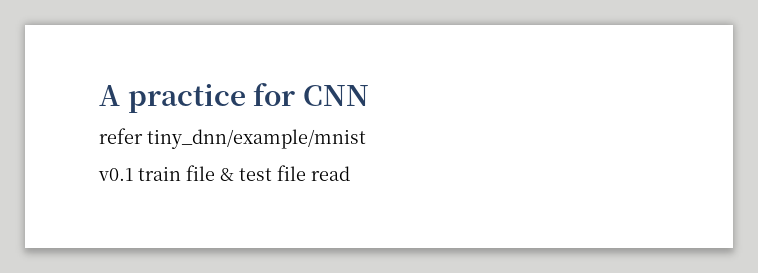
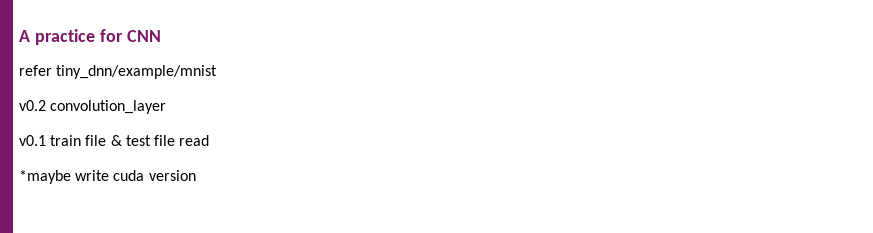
(366, 139) none -> [19,100,167,114] // v0.2 convolution_layer
(350, 173) none -> [19,170,196,184] // *maybe write cuda version

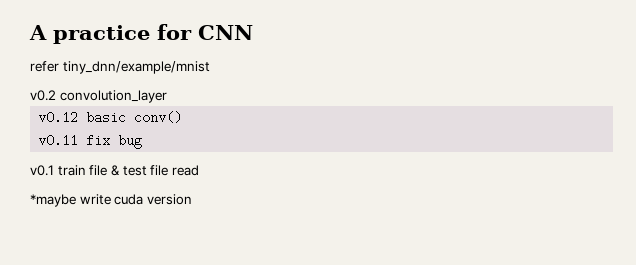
(167, 107) none -> [38,111,183,124] [38,134,143,149] // v0.12 basic conv() // v0.11 fix bug

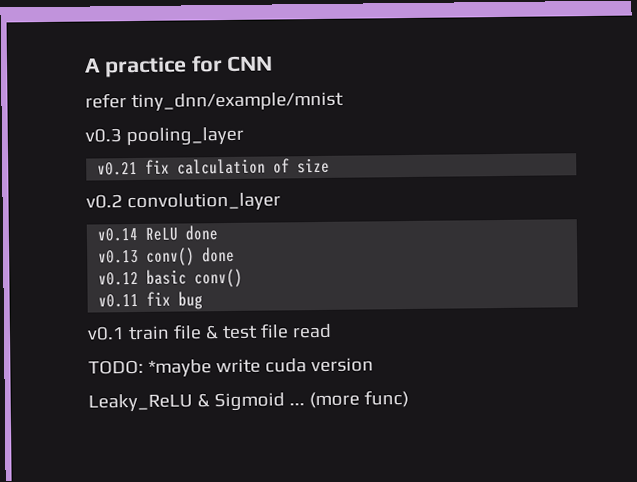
[30,90,167,103] v0.2 convolution_layer -> [85,126,244,147] [97,157,331,176] [86,192,281,212] [97,225,219,242] [98,246,236,266] v0.3 pooling_layer // v0.21 fix calculation of size // v0.2 convolution_layer // v0.14 ReLU done // v0.13 conv() done
(199, 170) none -> [88,359,144,375] TODO:
(192, 199) none -> [88,390,409,412] // Leaky_ReLU & Sigmoid ... (more func)

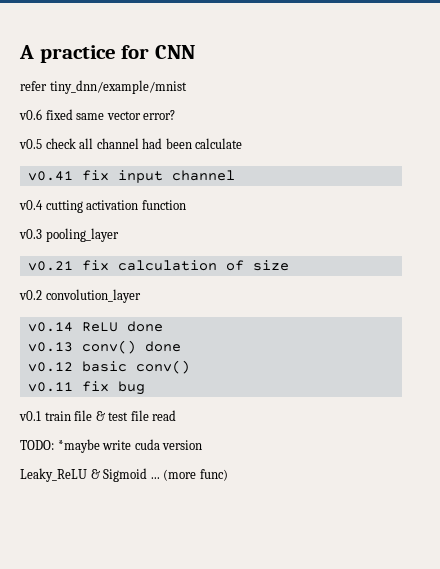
(344, 101) none -> [19,109,176,120] [19,138,243,149] [27,170,235,183] [19,200,186,213] // v0.6 fixed same vector error? // v0.5 check all channel had been calculate // v0.41 fix input channel // v0.4 cutting activation function

